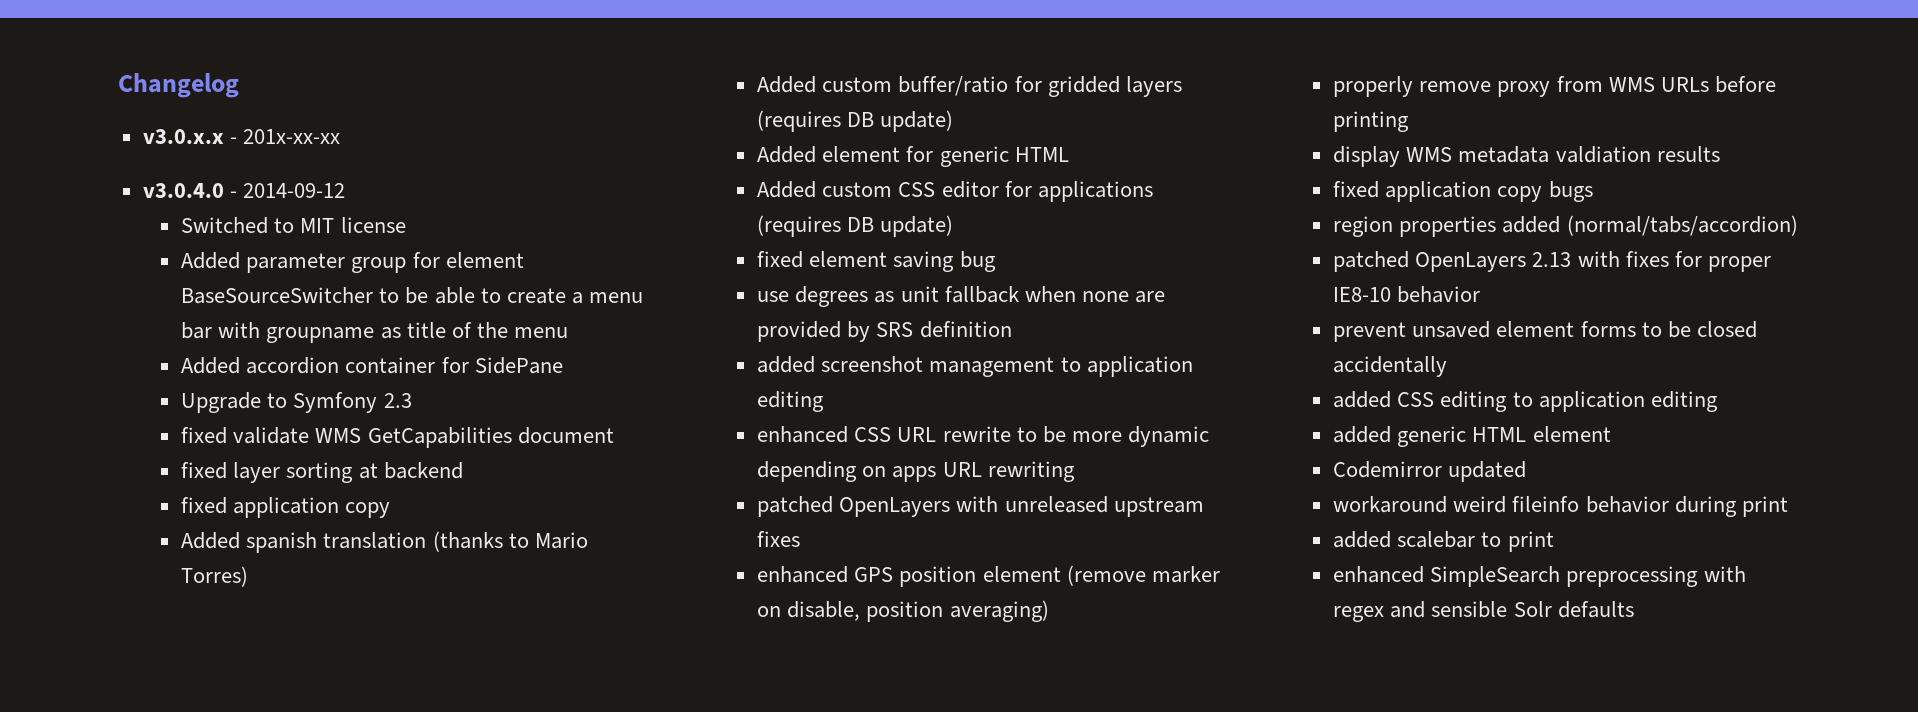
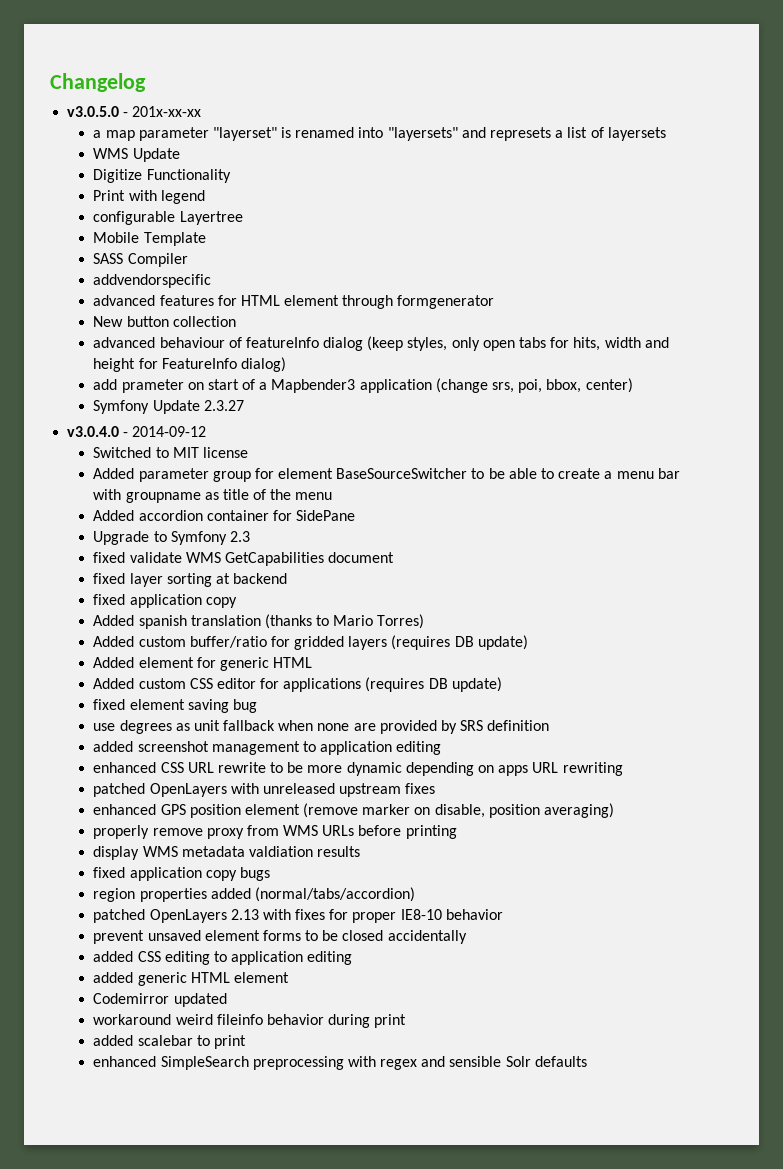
[142,129,224,144] v3.0.x.x -> [67,106,120,117] v3.0.5.0
(340, 136) none -> [93,127,666,141] [93,148,180,162] [93,169,231,183] [93,190,205,204] [93,211,243,225] [93,232,206,246] [93,253,188,267] [93,274,212,288] [93,295,495,309] [93,316,236,327] [93,336,669,351] [93,357,286,372] [93,378,633,393] [93,400,244,414] // a map parameter "layerset" is renamed into "layersets" and represets a list of layersets // WMS Update // Digitize Functionality // Print with legend // configurable Layertree // Mobile Template // SASS Compiler // addvendorspecific // advanced features for HTML element through formgenerator // New button collection // advanced behaviour of featureInfo dialog (keep styles, only open tabs for hits, width and height for FeatureInfo dialog) // add prameter on start of a Mapbender3 application (change srs, poi, bbox, center) // Symfony Update 2.3.27

